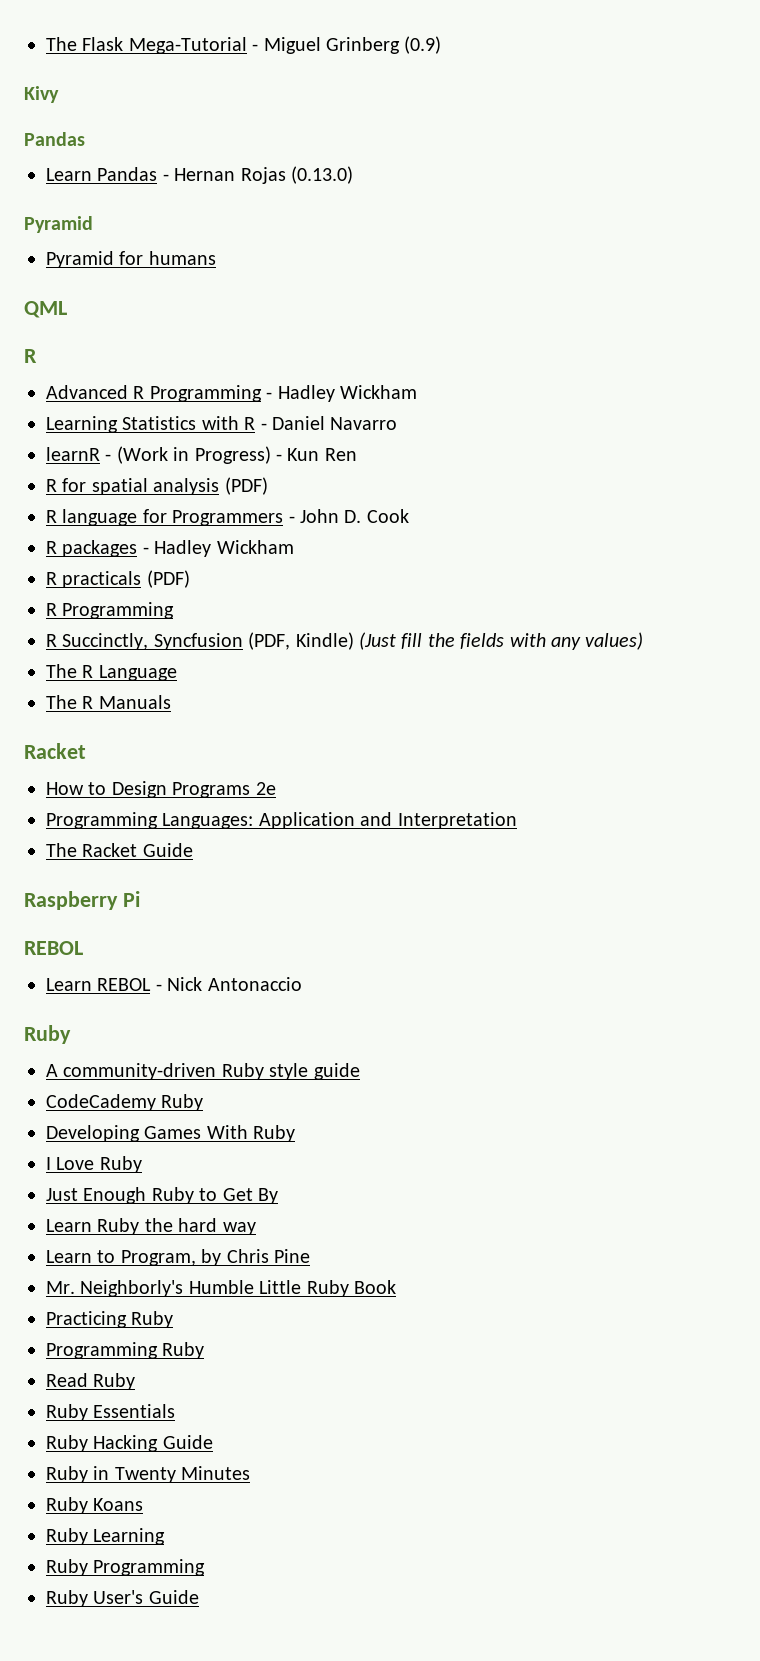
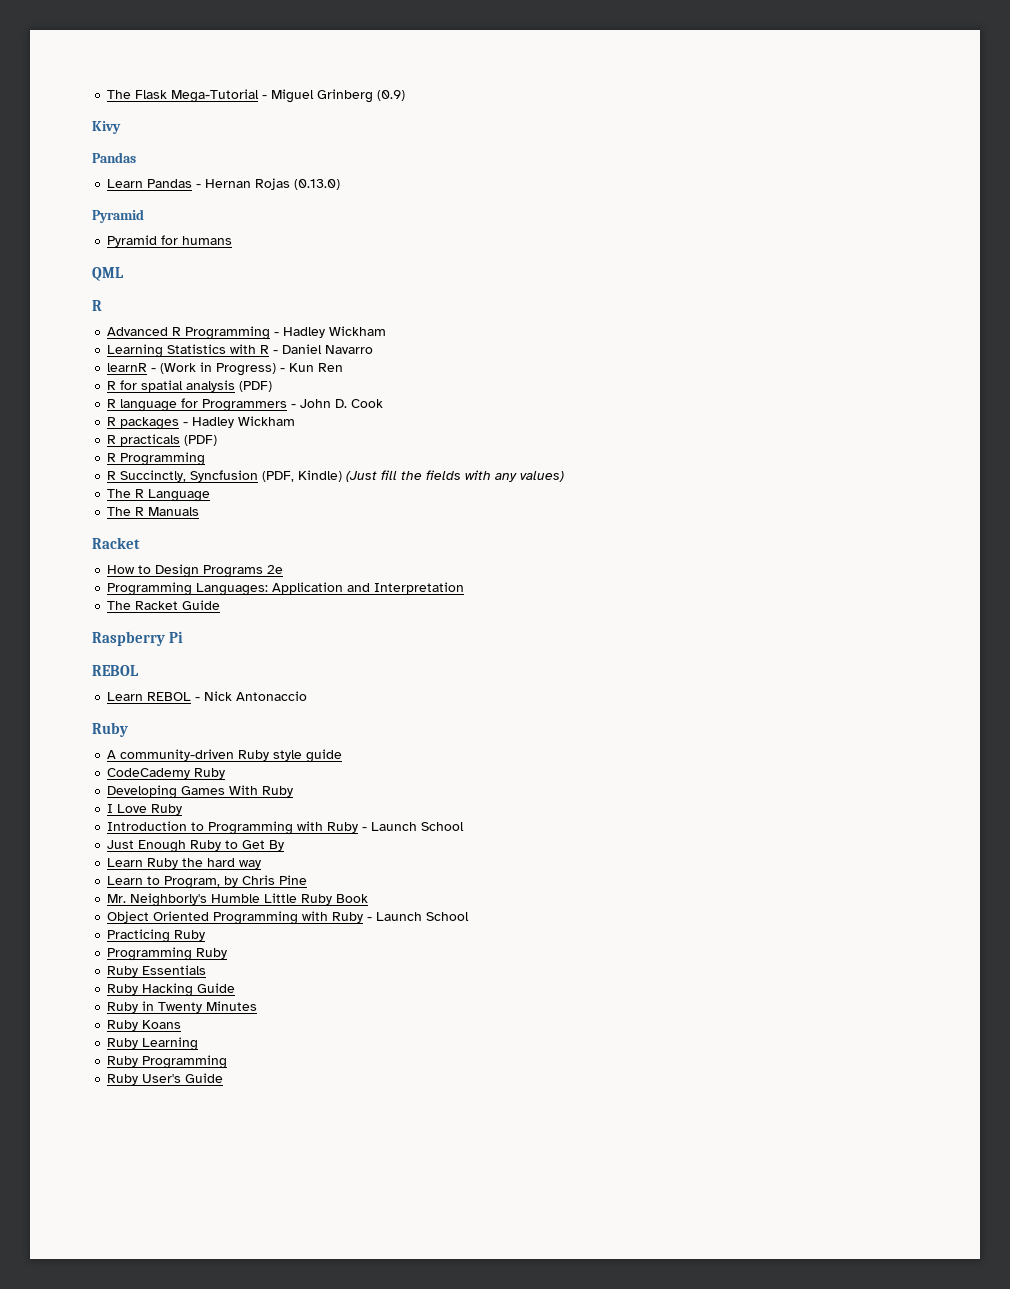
(142, 1164) none -> [107,821,465,835] // Introduction to Programming with Ruby - Launch School
(396, 1287) none -> [107,911,470,925] // Object Oriented Programming with Ruby - Launch School
[46,1373,136,1390] // Read Ruby -> (228, 953) none

